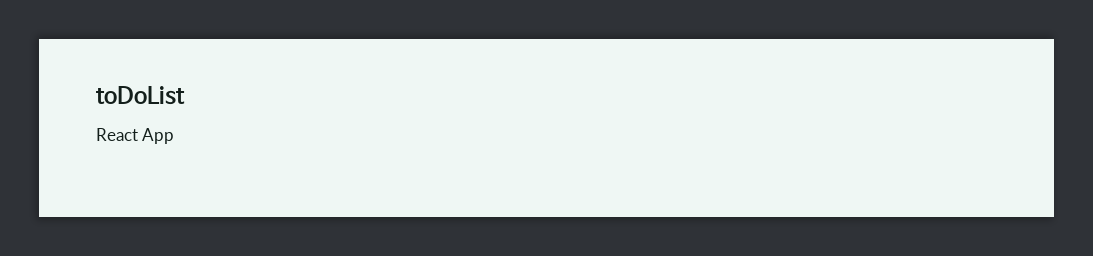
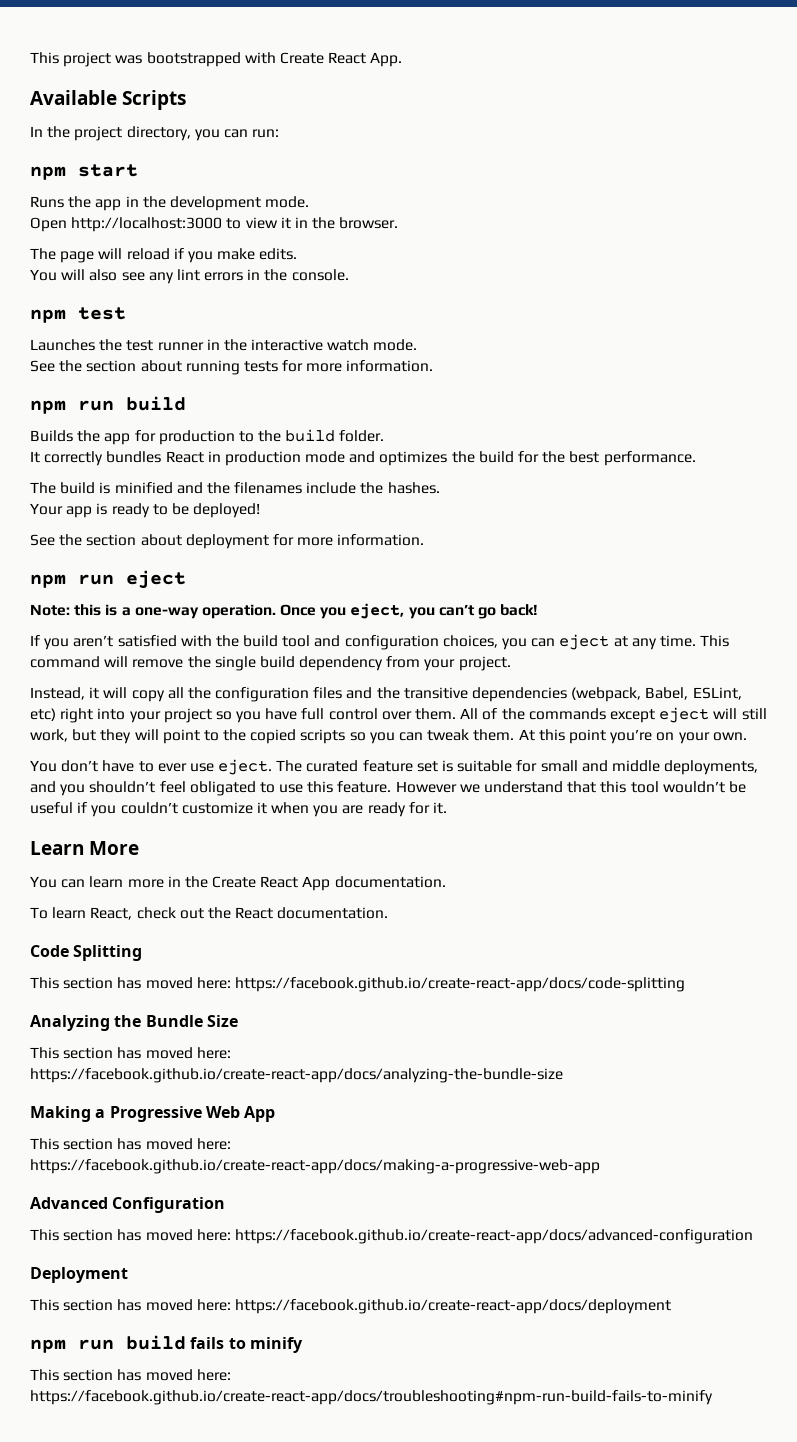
[96,86,185,105] [96,128,175,144] toDoList // React App -> [30,52,403,67] [30,90,187,110] [30,126,280,141] [30,164,138,180] [30,196,310,211] [30,217,399,232] [30,248,298,263] [30,269,349,284] [30,307,126,323] [30,339,418,351] [30,360,434,375] [30,396,186,414] [30,429,385,445] [30,451,696,466] [30,482,440,494] [30,503,261,518] [30,534,425,549] [30,570,186,589] [30,603,539,619] [30,634,730,650] [30,656,511,671] [30,687,742,702] [30,707,767,723] [30,729,747,744] [30,759,759,775] [30,781,746,796] [30,802,448,817] [30,841,140,855] [30,876,446,891] [30,907,389,920] [30,945,143,961] [30,977,685,992] [30,1015,238,1031] [30,1047,231,1059] [30,1068,563,1083] [30,1106,276,1122] [30,1138,231,1150] [30,1159,600,1174] [30,1197,226,1213] [30,1229,753,1244] [30,1267,128,1283] [30,1299,671,1314] [30,1335,303,1353] [30,1369,231,1381] [30,1390,713,1405] This project was bootstrapped with Create React App. // Available Scripts // In the project directory, you can run: // npm start // Runs the app in the development mode. // Open http://localhost:3000 to view it in the browser. // The page will reload if you make edits. // You will also see any lint errors in the console. // npm test // Launches the test runner in the interactive watch mode. // See the section about running tests for more information. // npm run build // Builds the app for production to the build folder. // It correctly bundles React in production mode and optimizes the build for the best performance. // The build is minified and the filenames include the hashes. // Your app is ready to be deployed! // See the section about deployment for more information. // npm run eject // Note: this is a one-way operation. Once you eject, you can’t go back! // If you aren’t satisfied with the build tool and configuration choices, you can eject at any time. This command will remove the single build dependency from your project. // Instead, it will copy all the configuration files and the transitive dependencies (webpack, Babel, ESLint, etc) right into your project so you have full control over them. All of the commands except eject will still work, but they will point to the copied scripts so you can tweak them. At this point you’re on your own. // You don’t have to ever use eject. The curated feature set is suitable for small and middle deployments, and you shouldn’t feel obligated to use this feature. However we understand that this tool wouldn’t be useful if you couldn’t customize it when you are ready for it. // Learn More // You can learn more in the Create React App documentation. // To learn React, check out the React documentation. // Code Splitting // This section has moved here: https://facebook.github.io/create-react-app/docs/code-splitting // Analyzing the Bundle Size // This section has moved here: https://facebook.github.io/create-react-app/docs/analyzing-the-bundle-size // Making a Progressive Web App // This section has moved here: https://facebook.github.io/create-react-app/docs/making-a-progressive-web-app // Advanced Configuration // This section has moved here: https://facebook.github.io/create-react-app/docs/advanced-configuration // Deployment // This section has moved here: https://facebook.github.io/create-react-app/docs/deployment // npm run build fails to minify // This section has moved here: https://facebook.github.io/create-react-app/docs/troubleshooting#npm-run-build-fails-to-minify

